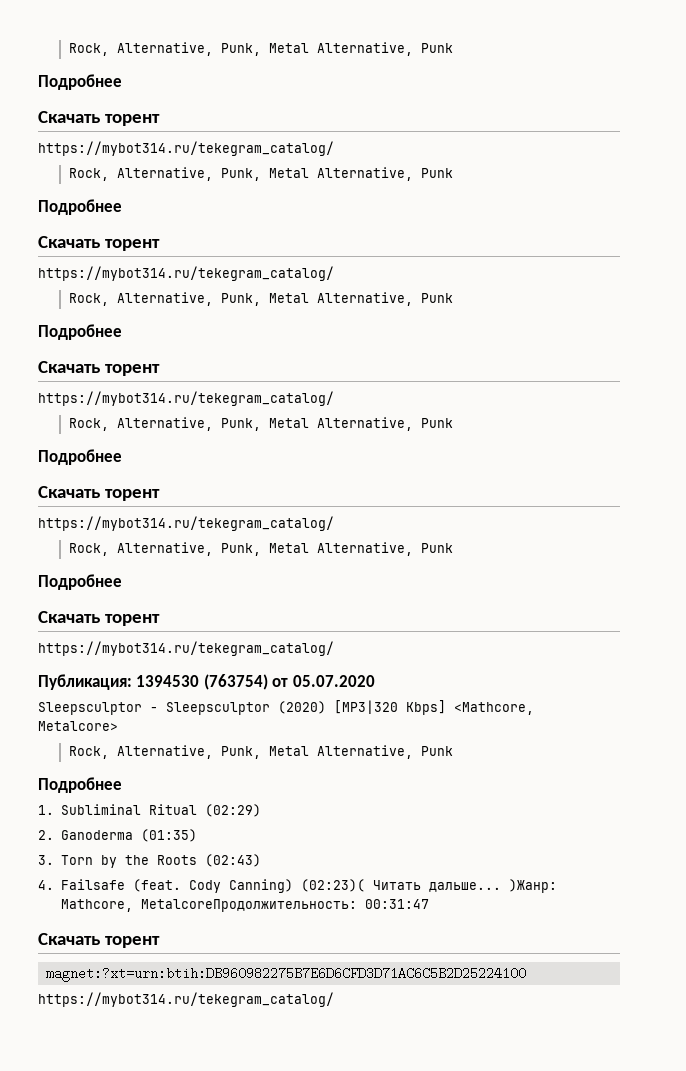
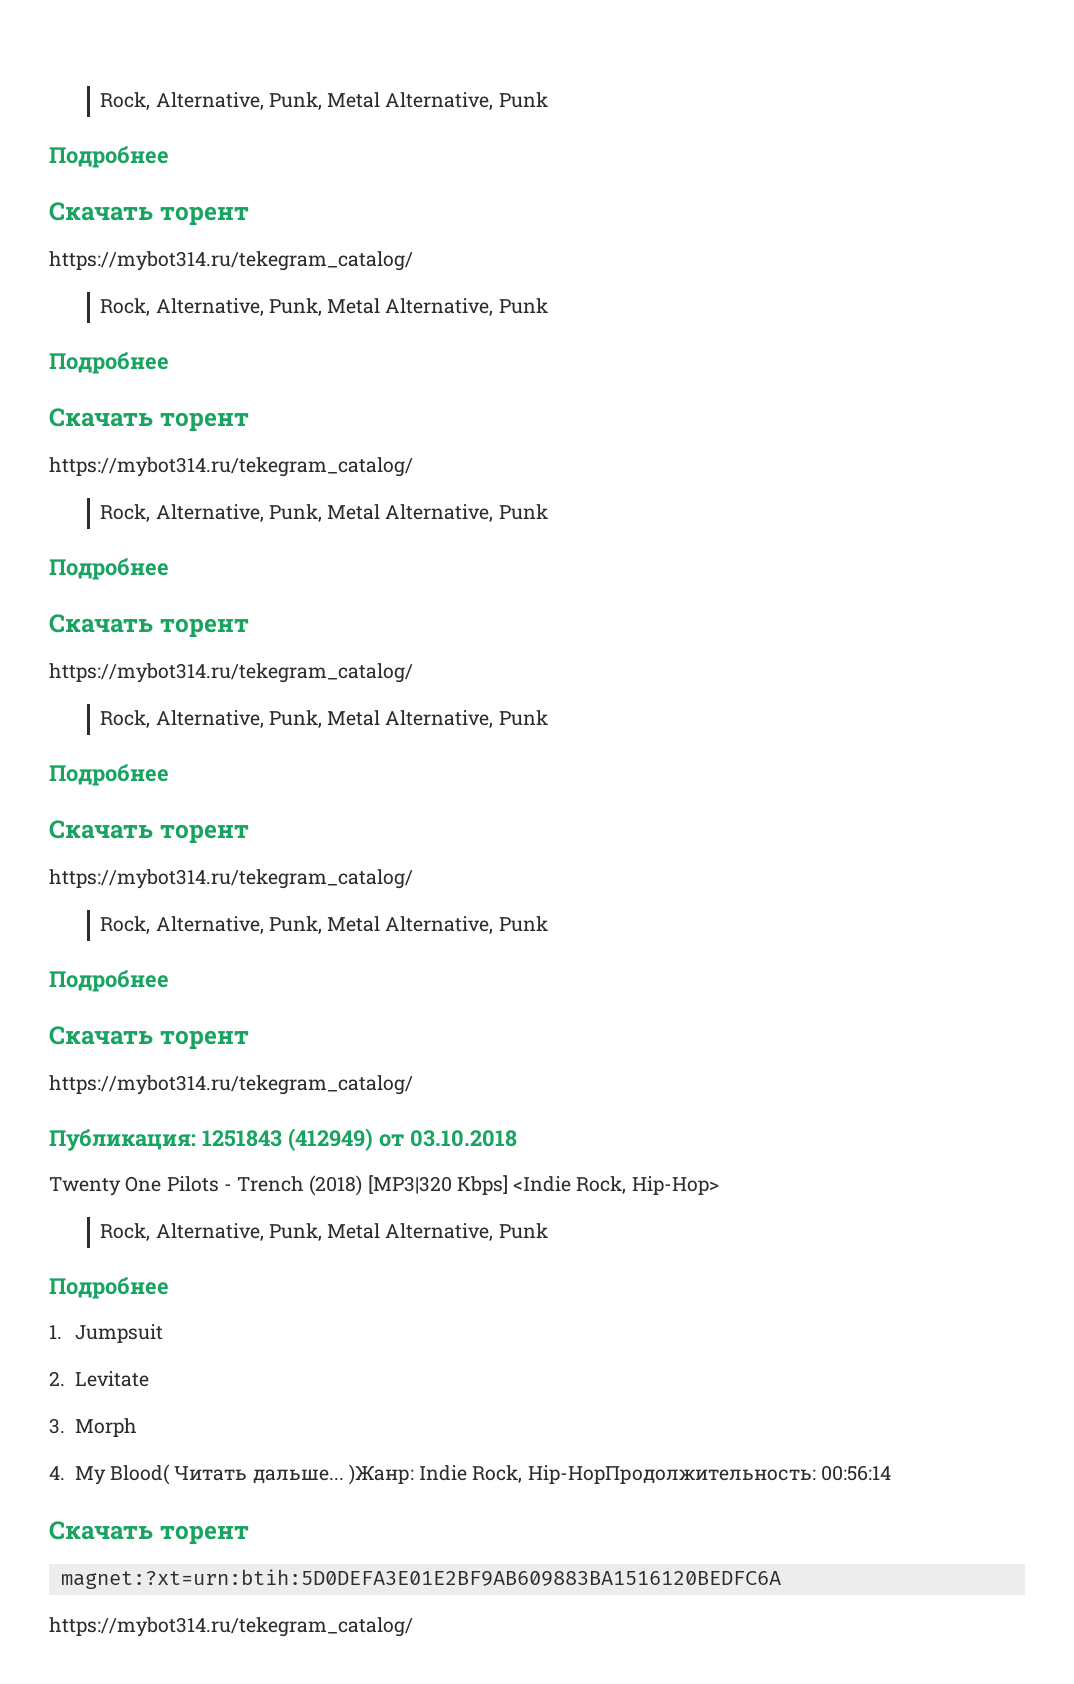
[136,674,375,690] [38,700,534,715] [38,721,118,731] 1394530 (763754) от 05.07.2020 // Sleepsculptor - Sleepsculptor (2020) [MP3|320 Kbps] <Mathcore, Metalcore> -> [201,1128,517,1151] [49,1175,719,1196] 1251843 (412949) от 03.10.2018 // Twenty One Pilots - Trench (2018) [MP3|320 Kbps] <Indie Rock, Hip-Hop>
[60,804,261,817] Subliminal Ritual (02:29) -> [74,1324,163,1343] Jumpsuit
[60,829,197,842] Ganoderma (01:35) -> [74,1371,149,1387] Levitate
[60,854,261,868] [38,879,557,893] [60,899,429,912] [38,933,160,948] [45,967,526,982] Torn by the Roots (02:43) // 4. Failsafe (feat. Cody Canning) (02:23)( Читать дальше... )Жанр: Mathcore, MetalcoreПродолжительность: 00:31:47 // Скачать торент // magnet:?xt=urn:btih:DB960982275B7E6D6CFD3D71AC6C5B2D25224100 -> [74,1418,137,1437] [49,1464,891,1485] [49,1521,249,1544] [60,1569,781,1589] Morph // 4. My Blood( Читать дальше... )Жанр: Indie Rock, Hip-HopПродолжительность: 00:56:14 // Скачать торент // magnet:?xt=urn:btih:5D0DEFA3E01E2BF9AB609883BA1516120BEDFC6A

